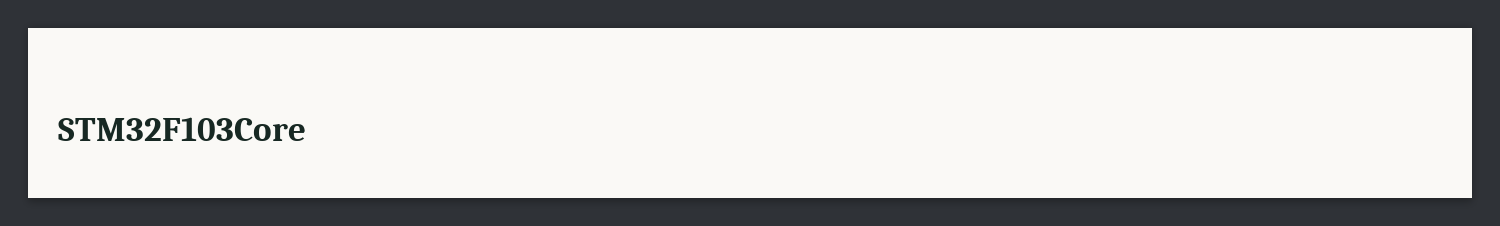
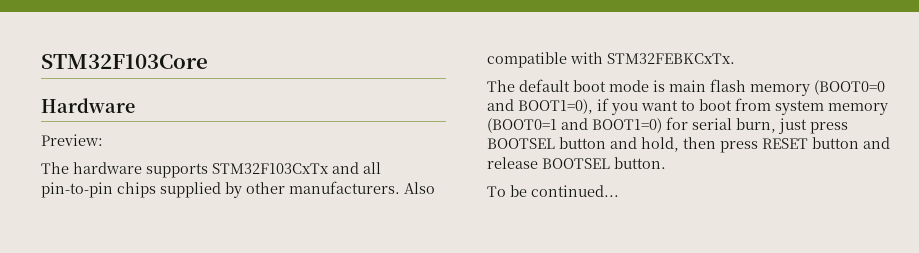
(306, 129) none -> [41,98,135,113] [41,134,103,146] [41,162,381,178] [41,181,435,198] [487,52,735,68] [487,79,885,96] [487,98,888,115] [487,117,848,134] [487,137,890,153] [487,157,666,169] [487,185,619,197] // Hardware // Preview: // The hardware supports STM32F103CxTx and all pin-to-pin chips supplied by other manufacturers. Also compatible with STM32FEBKCxTx. // The default boot mode is main flash memory (BOOT0=0 and BOOT1=0), if you want to boot from system memory (BOOT0=1 and BOOT1=0) for serial burn, just press BOOTSEL button and hold, then press RESET button and release BOOTSEL button. // To be continued...

